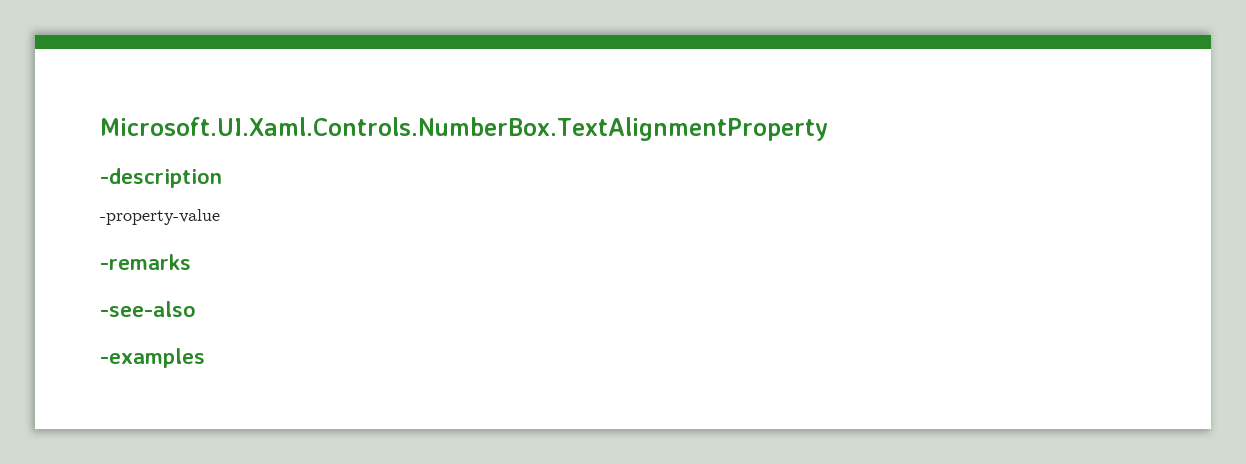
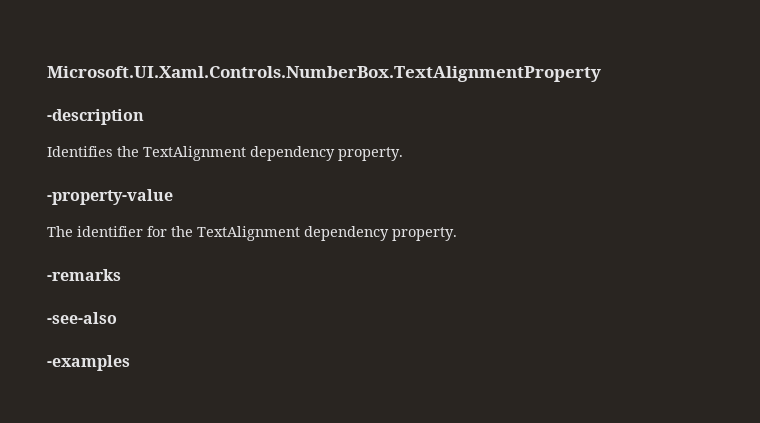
[100,209,220,225] -property-value -> [47,146,403,161] [47,189,173,205] [47,226,457,241] Identifies the TextAlignment dependency property. // -property-value // The identifier for the TextAlignment dependency property.

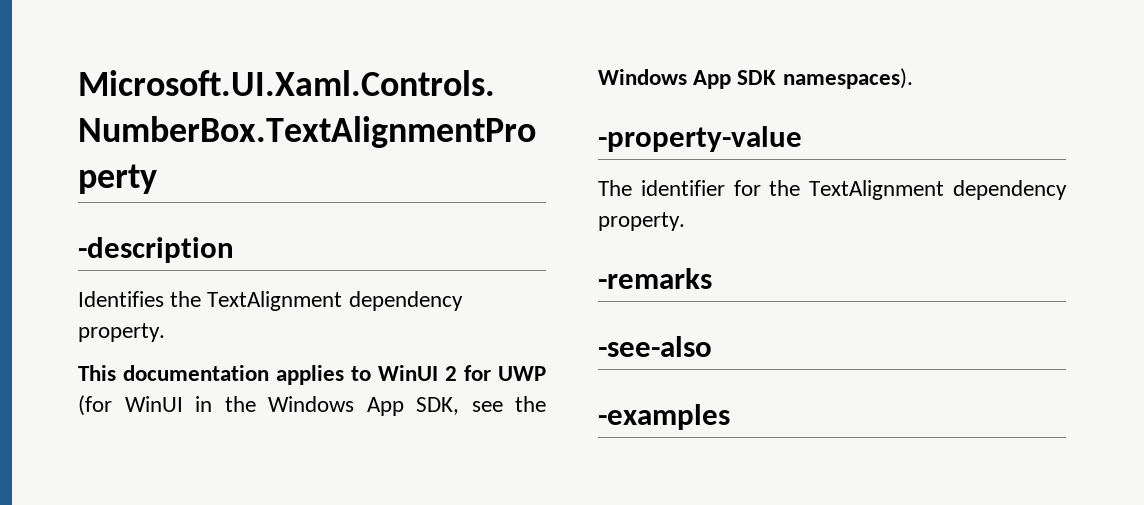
(403, 154) none -> [78,365,546,385] [78,395,546,416] [598,68,913,89] // This documentation applies to WinUI 2 for UWP (for WinUI in the Windows App SDK, see the Windows App SDK namespaces).

